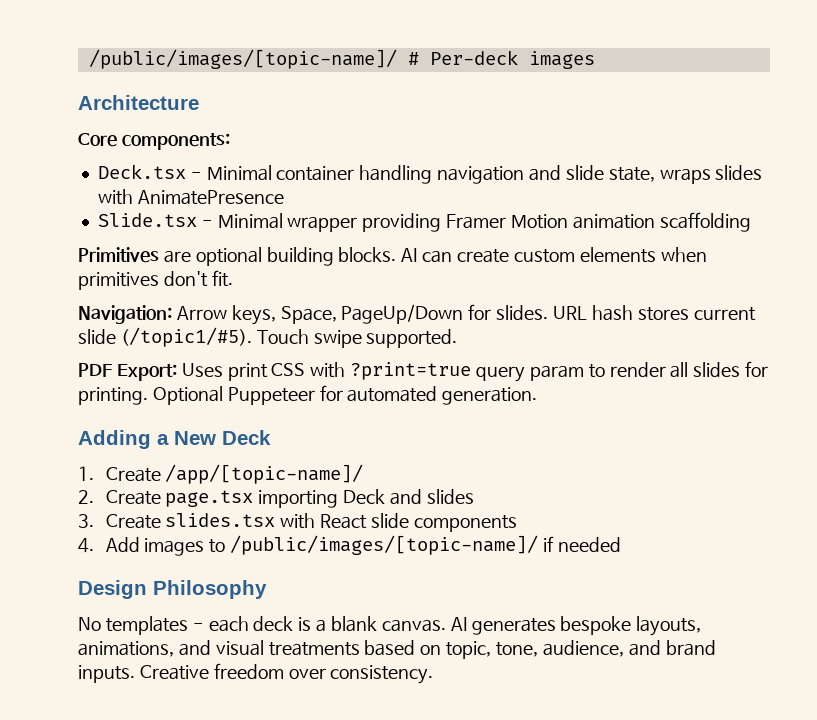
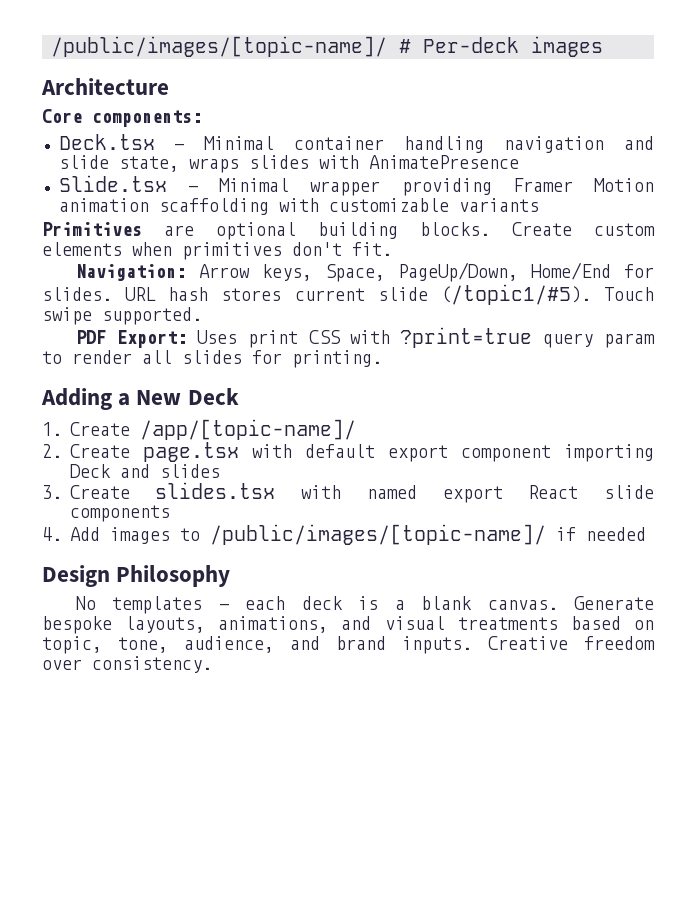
(751, 222) none -> [278,198,539,212] with customizable variants
[401,248,510,263] AI can create -> [512,222,572,236] Create
[341,304,464,324] PageUp/Down -> [397,262,611,282] PageUp/Down, Home/End
[152,385,538,405] Optional Puppeteer for automated generation. -> (382, 359) none
(254, 498) none -> [251,444,551,462] with default export component
(316, 521) none -> [366,485,503,503] named export
[450,617,556,635] AI generates -> [573,596,654,610] Generate

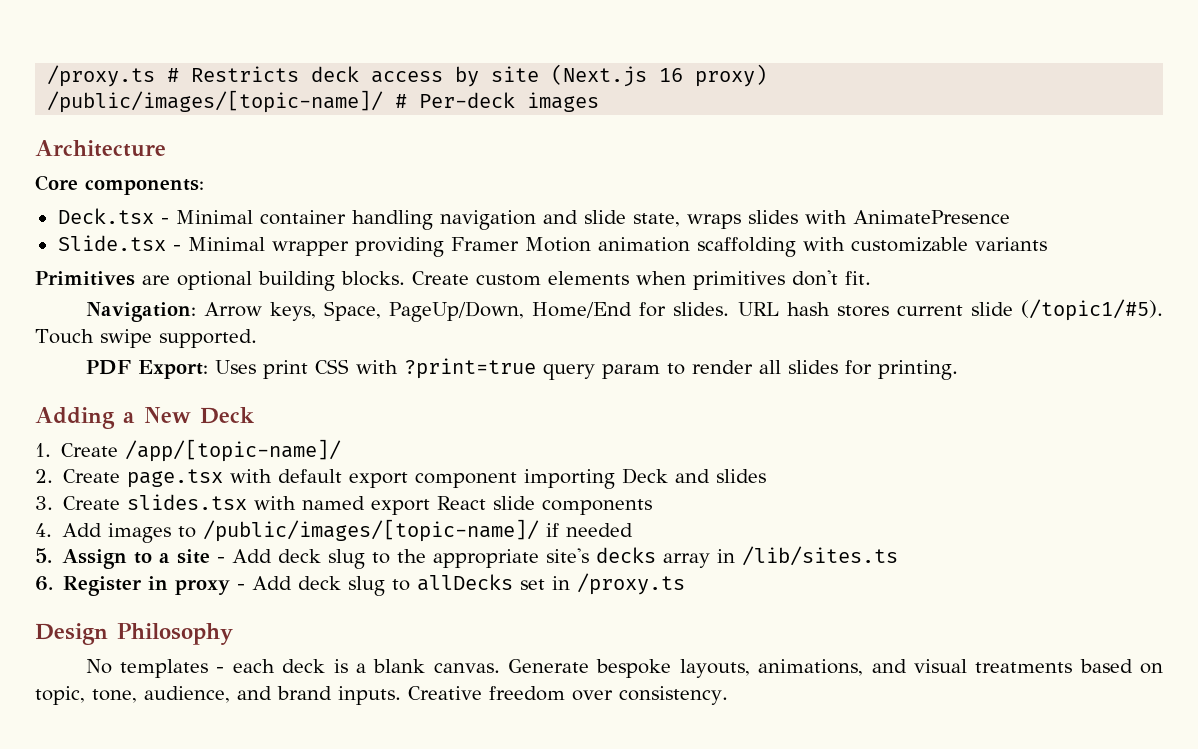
(51, 46) none -> [47,64,768,87] /proxy.ts # Restricts deck access by site (Next.js 16 proxy) //
(646, 534) none -> [35,546,899,569] [35,573,686,596] // 5. Assign to a site - Add deck slug to the appropriate site's decks array in /lib/sites.ts // 6. Register in proxy - Add deck slug to allDecks set in /proxy.ts

